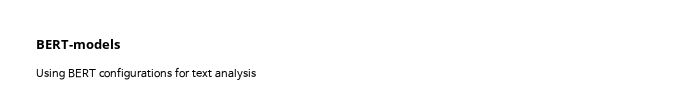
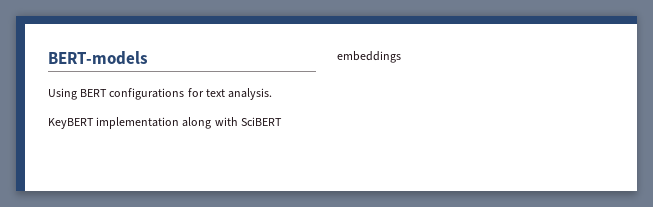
[214,69,256,81] analysis -> [228,88,273,100] [48,117,282,129] [337,51,401,63] analysis. // KeyBERT implementation along with SciBERT embeddings

